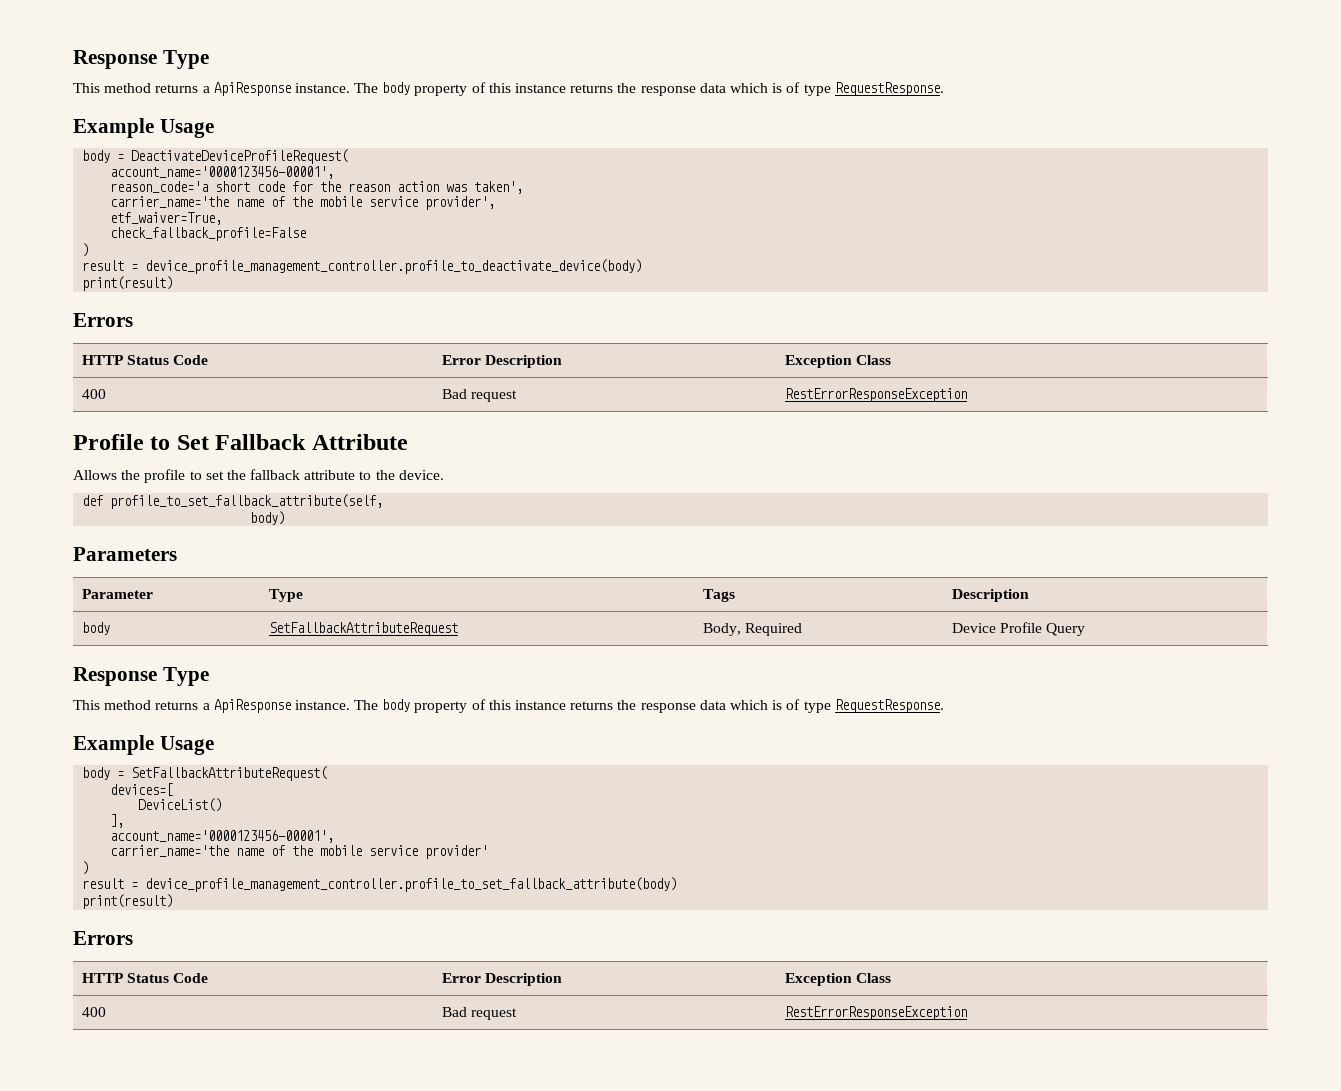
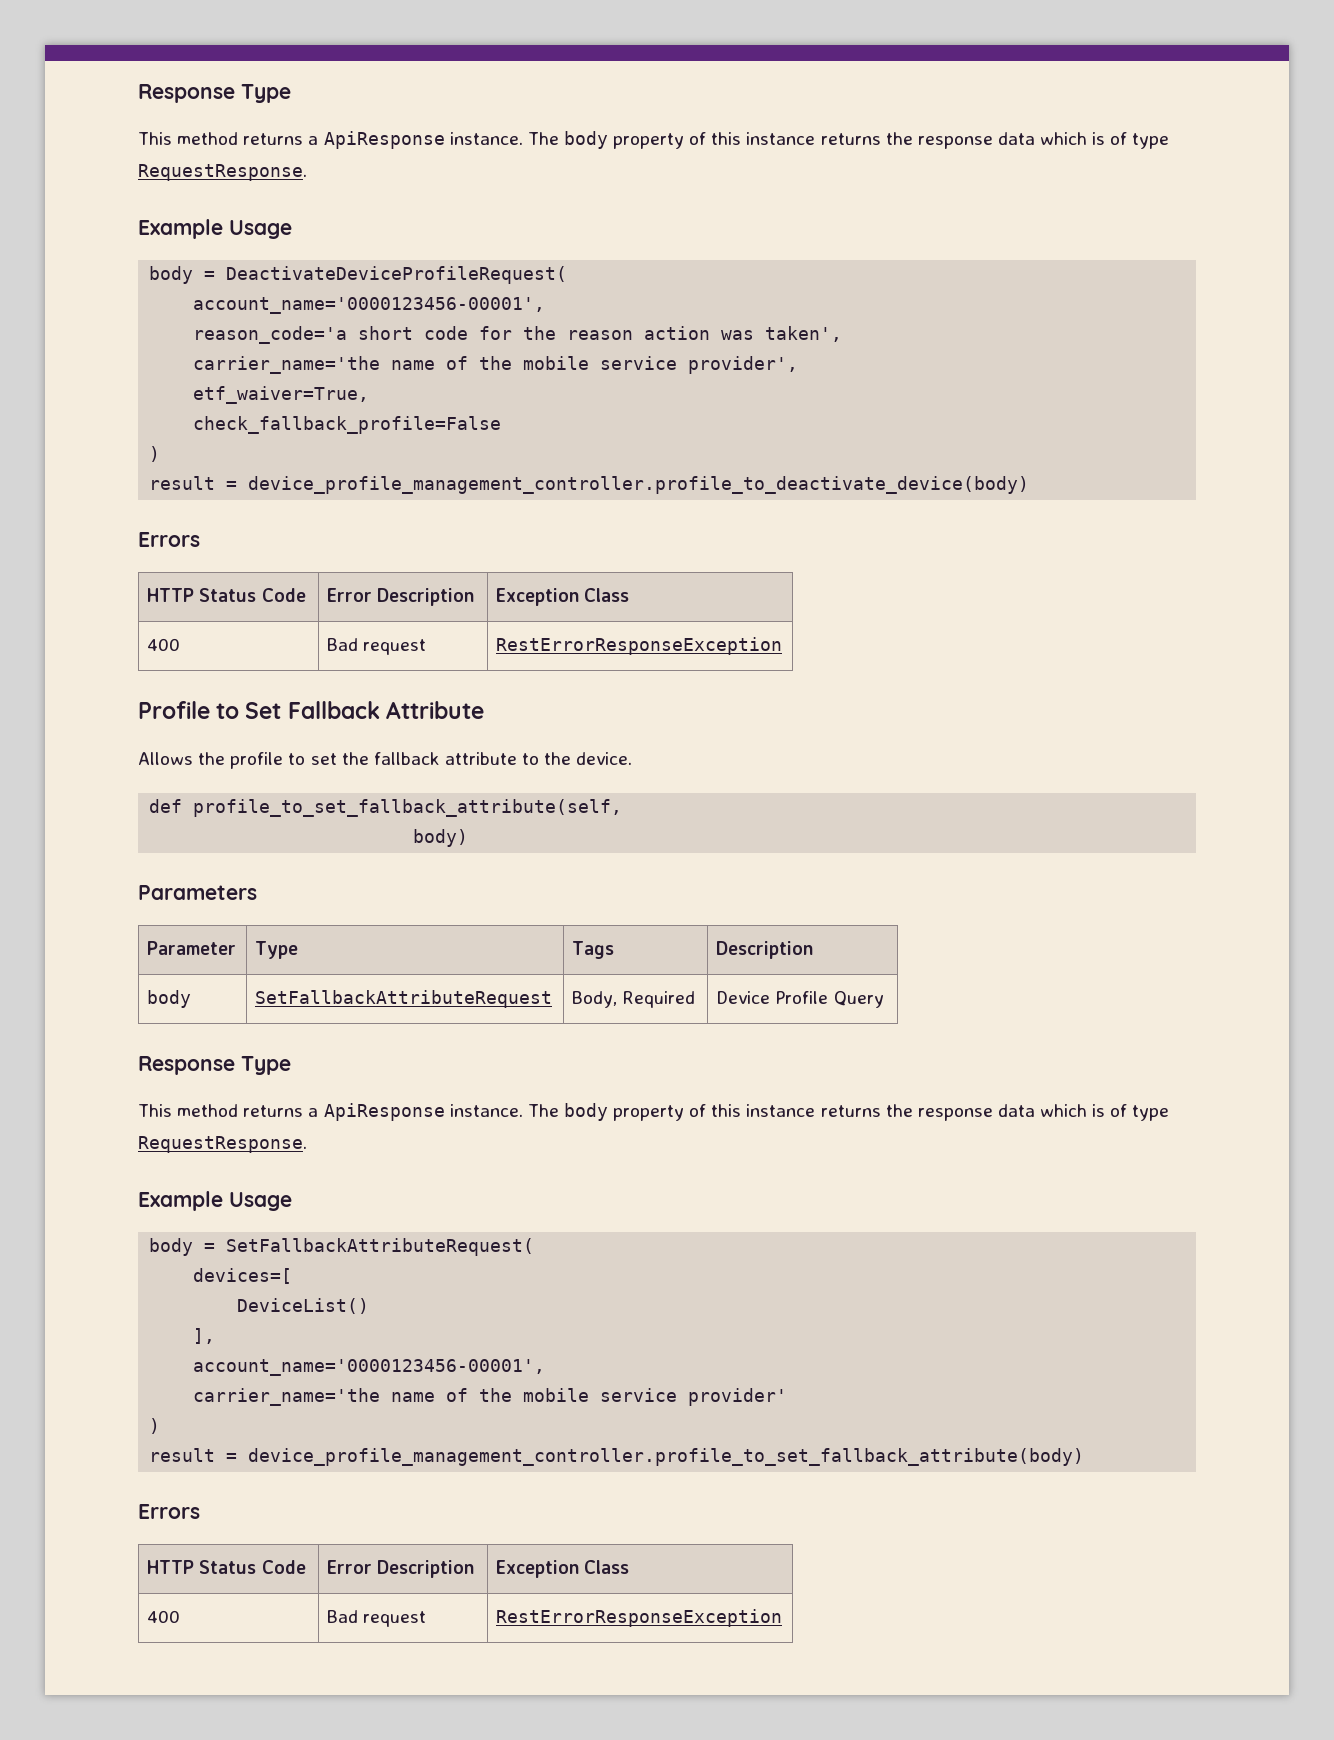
[82,276,174,291] // print(result) -> (1030, 485) none
[82,894,174,909] // print(result) -> (1085, 1457) none

